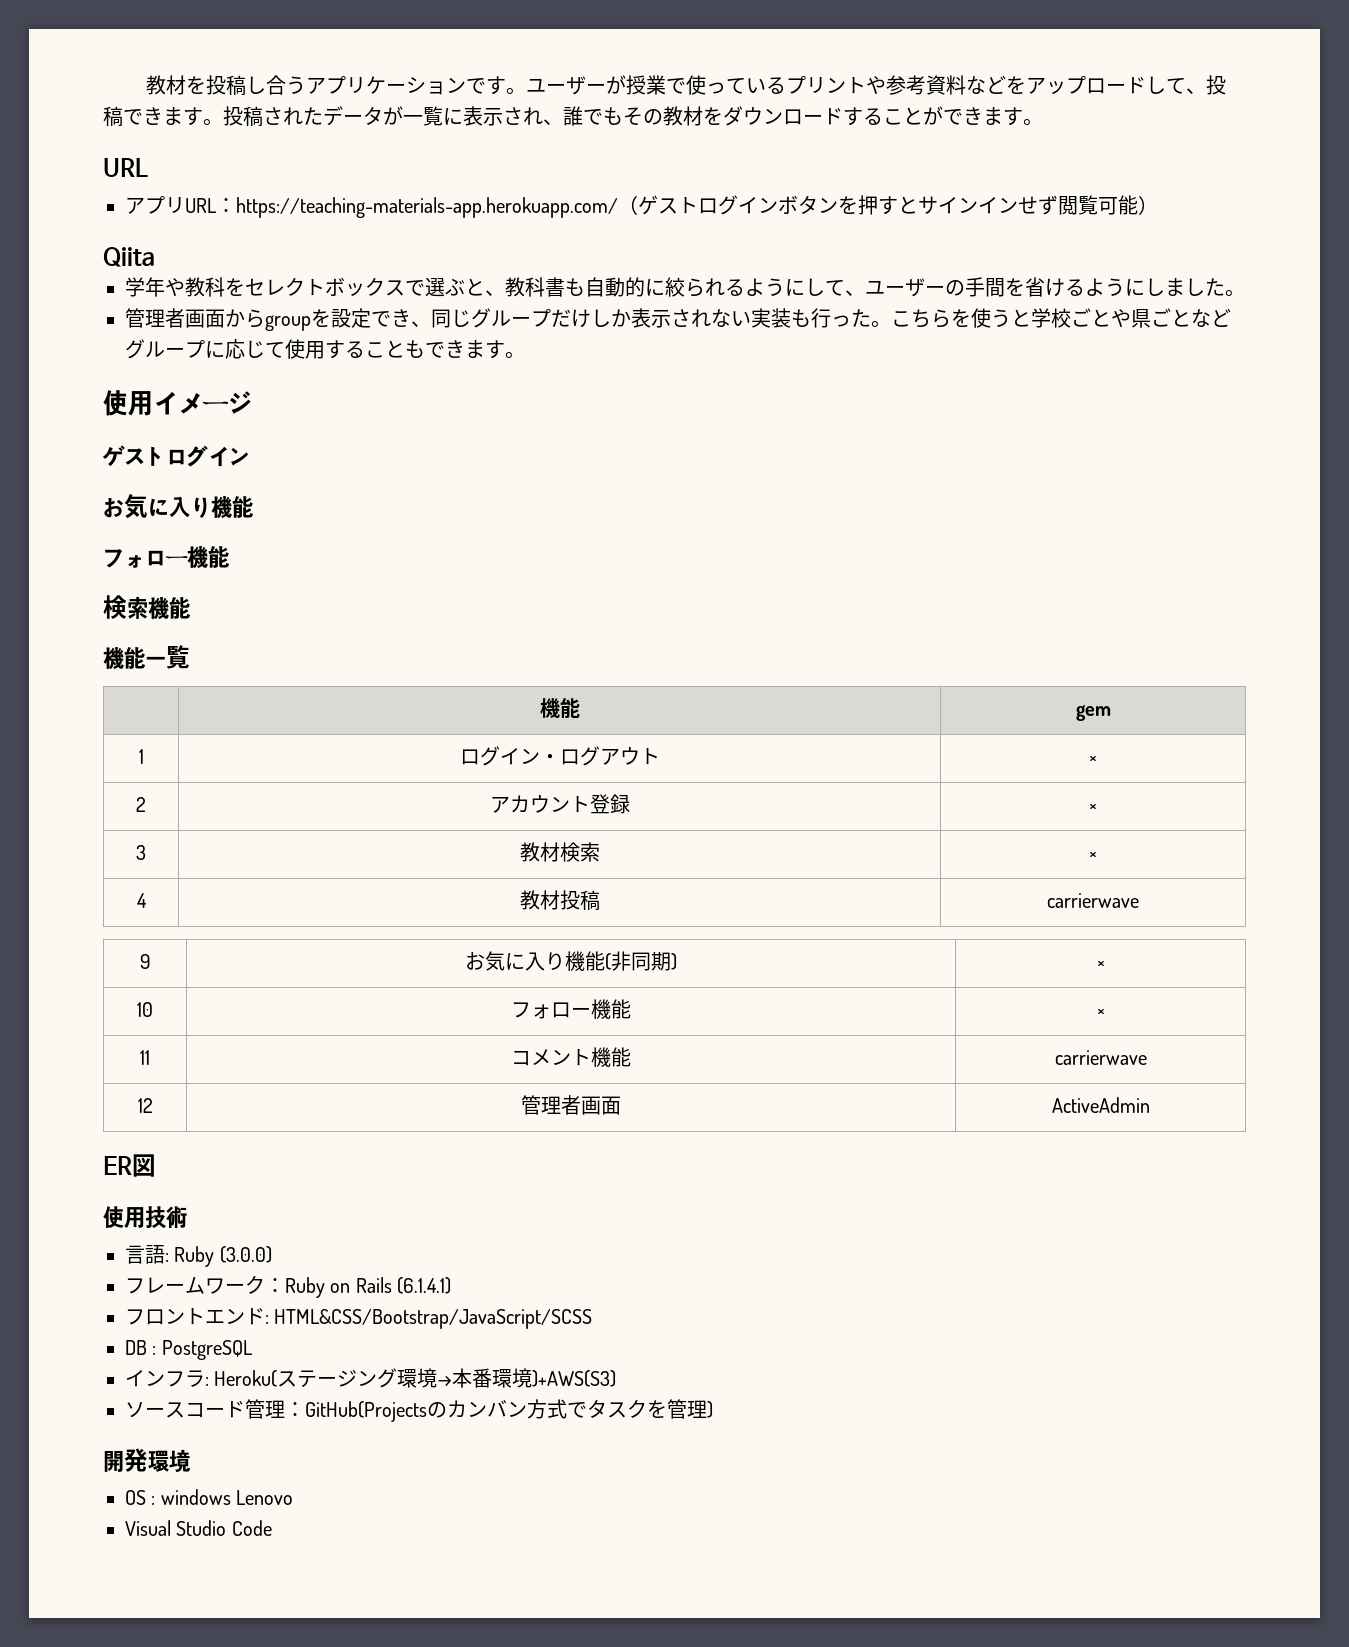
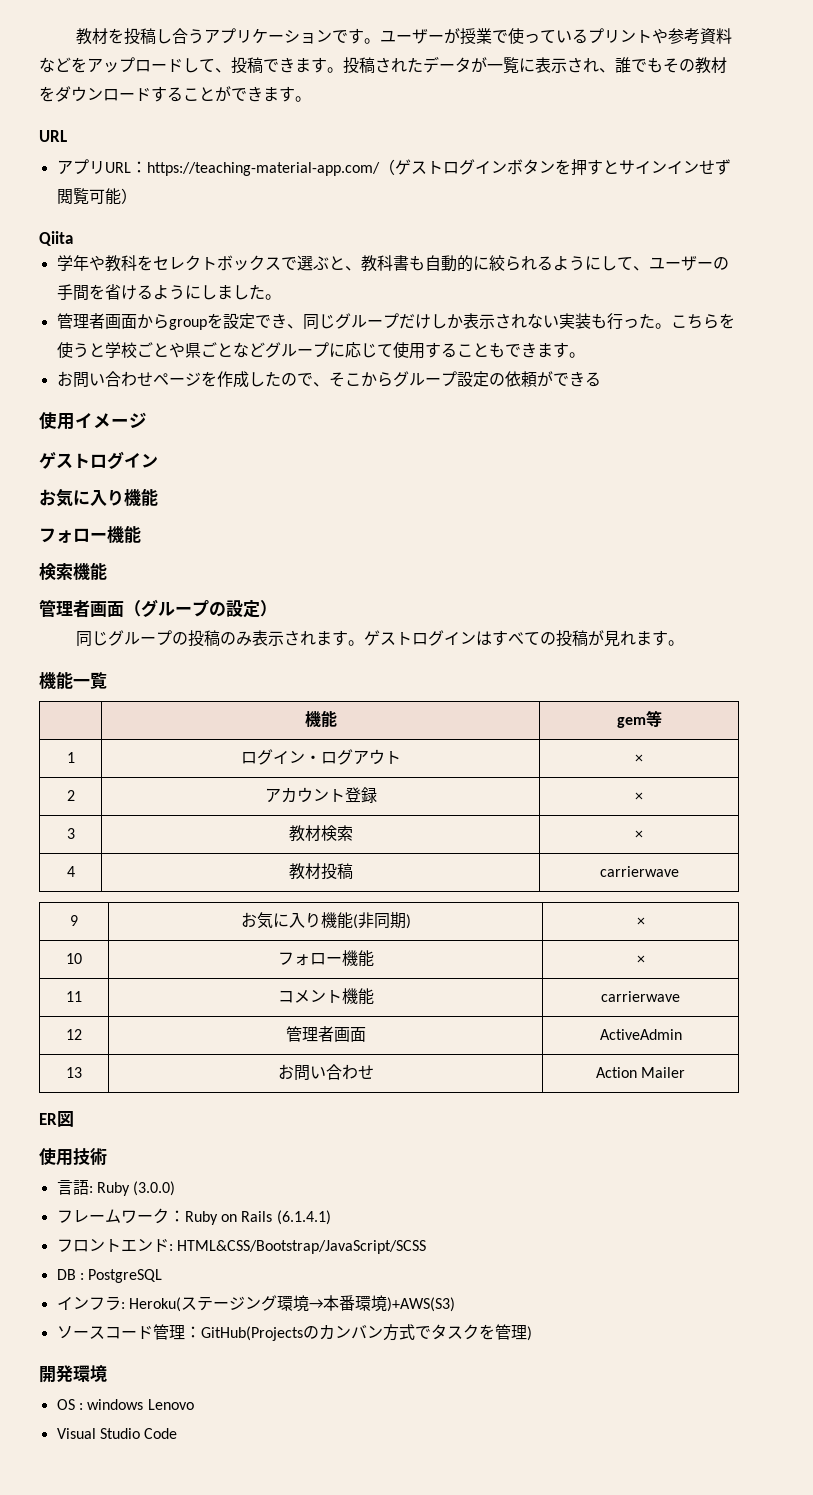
[236,197,618,218] https://teaching-materials-app.herokuapp.com/ -> [146,162,380,176] https://teaching-material-app.com/
(525, 355) none -> [56,371,601,388] // お問い合わせページを作成したので、そこからグループ設定の依頼ができる
(190, 608) none -> [39,599,277,618] [76,630,685,647] // 管理者画面（グループの設定） // 同じグループの投稿のみ表示されます。ゲストログインはすべての投稿が見れます。
(1111, 713) none -> [645,710,662,727] 等
(1150, 1105) none -> [66,1067,82,1078] [277,1064,374,1081] [595,1067,686,1078] // 13 | お問い合わせ | Action Mailer

